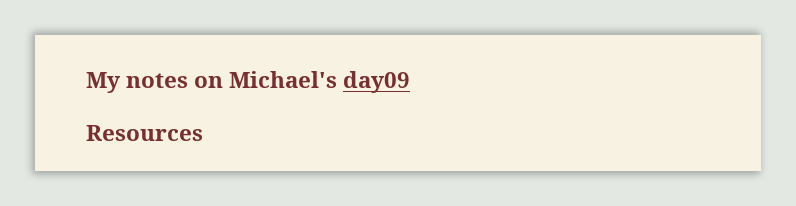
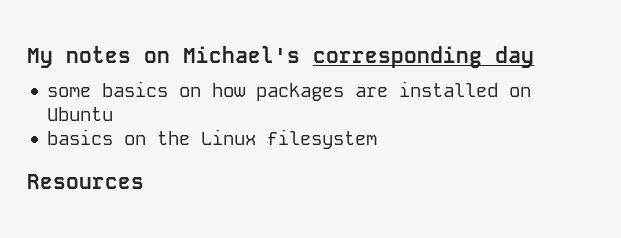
[343,71,411,93] day09 -> [313,46,534,68] [47,81,532,101] [47,107,114,121] [47,129,378,149] corresponding day // some basics on how packages are installed on Ubuntu // basics on the Linux filesystem

